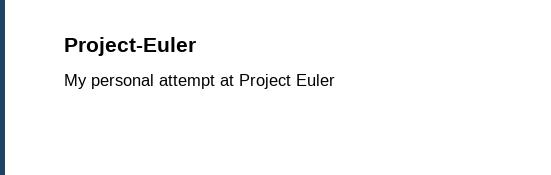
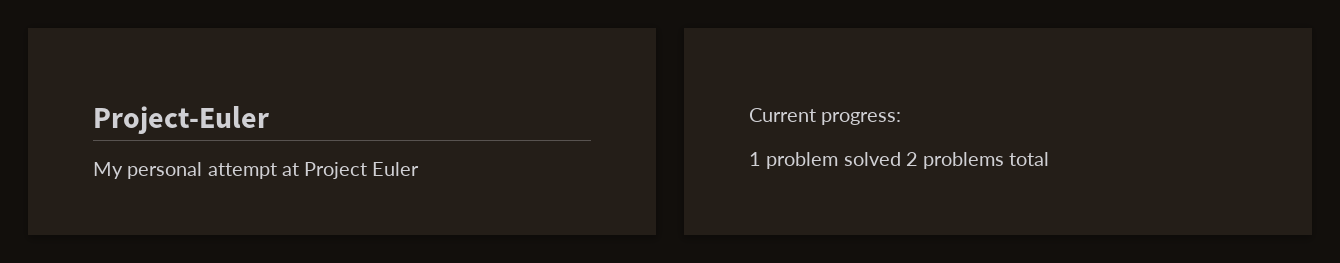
(335, 80) none -> [749,108,902,125] [749,152,1050,169] // Current progress: // 1 problem solved 2 problems total

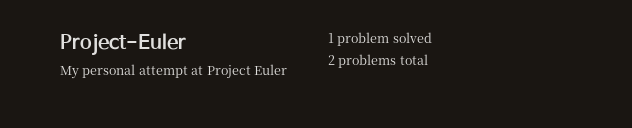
[749,108,902,125] // Current progress: -> (287, 69) none
(901, 159) none -> (432, 37) //

